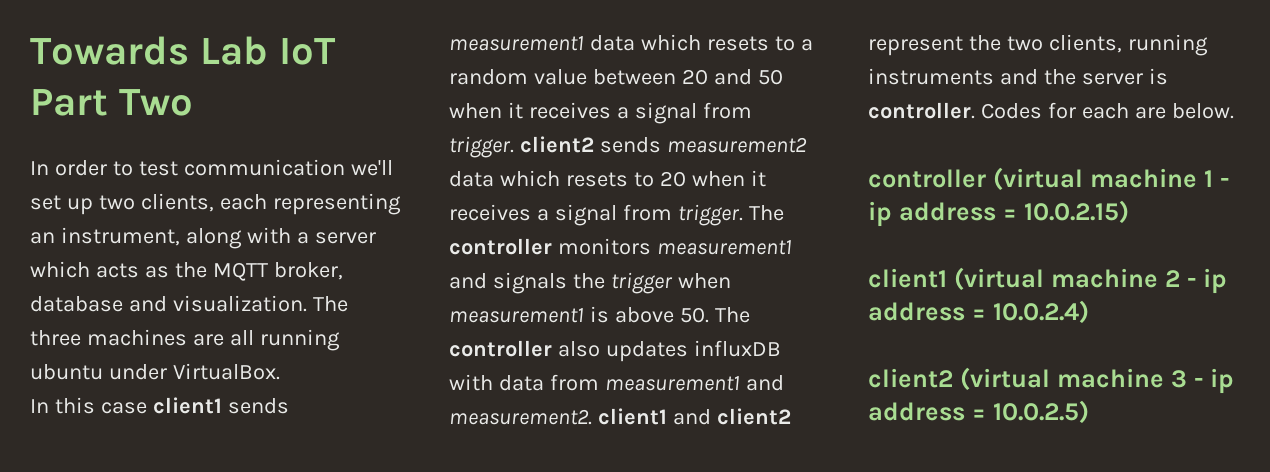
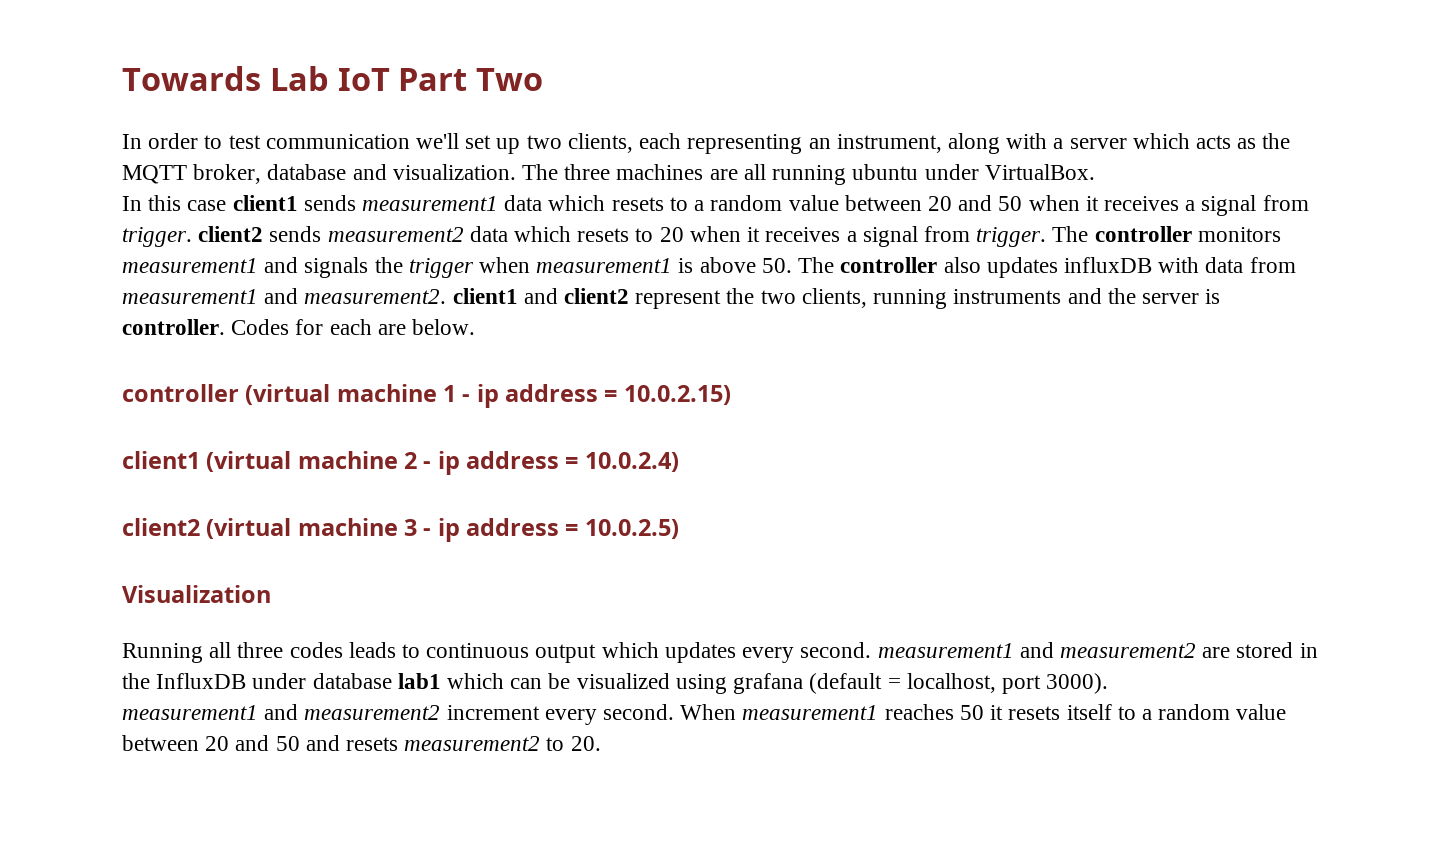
(1089, 412) none -> [122,585,271,603] [122,642,1318,663] [122,673,1109,694] [122,704,1287,725] [122,735,601,751] // Visualization // Running all three codes leads to continuous output which updates every second. measurement1 and measurement2 are stored in the InfluxDB under database lab1 which can be visualized using grafana (default = localhost, port 3000). // measurement1 and measurement2 increment every second. When measurement1 reaches 50 it resets itself to a random value between 20 and 50 and resets measurement2 to 20.

